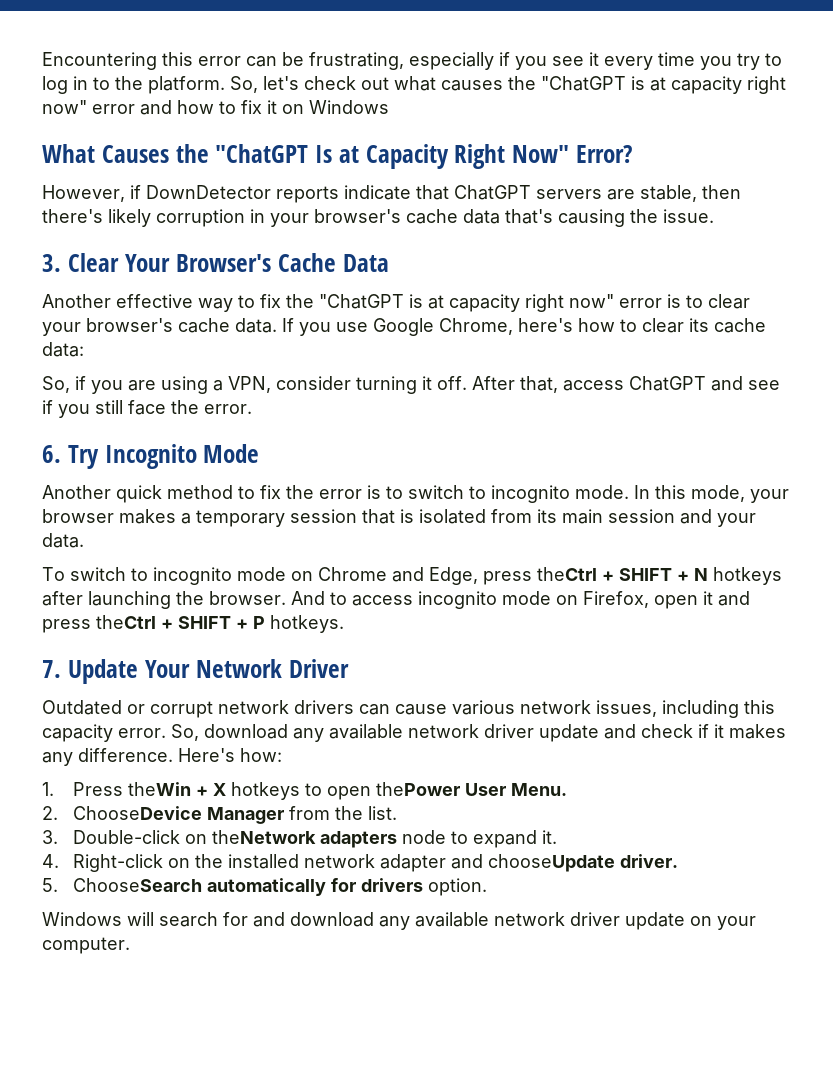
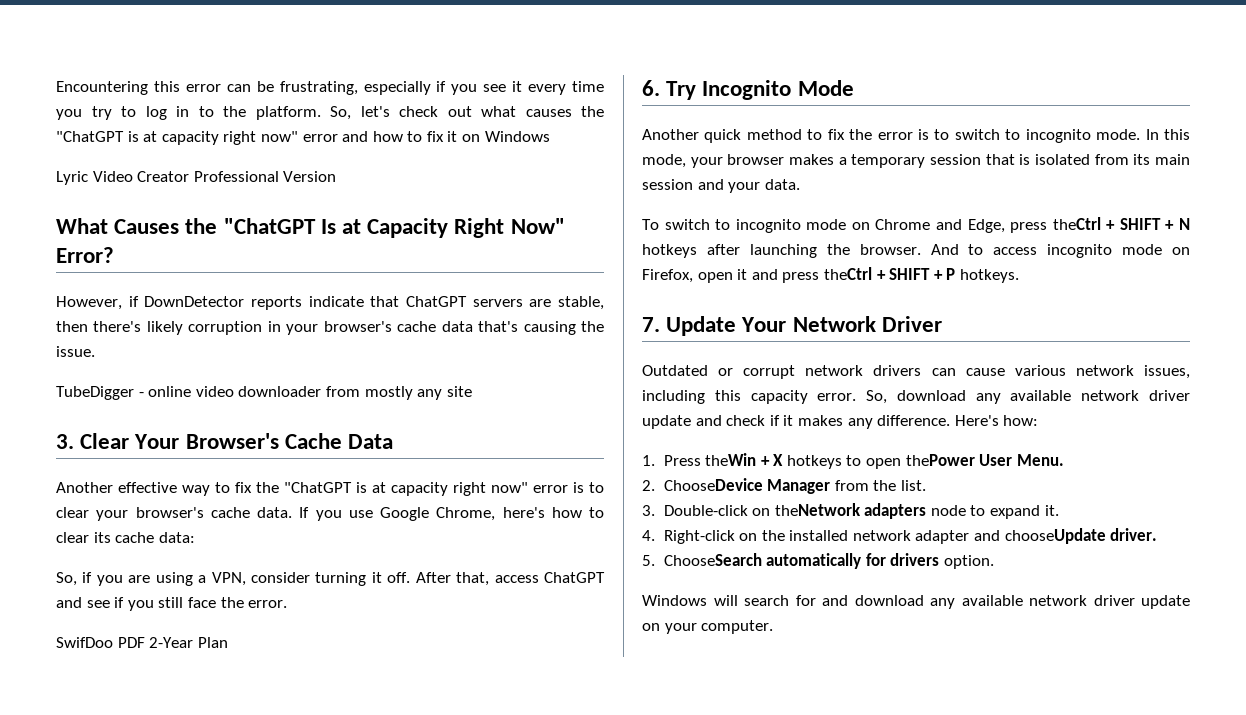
(389, 107) none -> [56,171,337,185] // Lyric Video Creator Professional Version
(714, 216) none -> [56,386,472,400] // TubeDigger - online video downloader from mostly any site
(252, 409) none -> [56,637,228,648] // SwifDoo PDF 2-Year Plan

